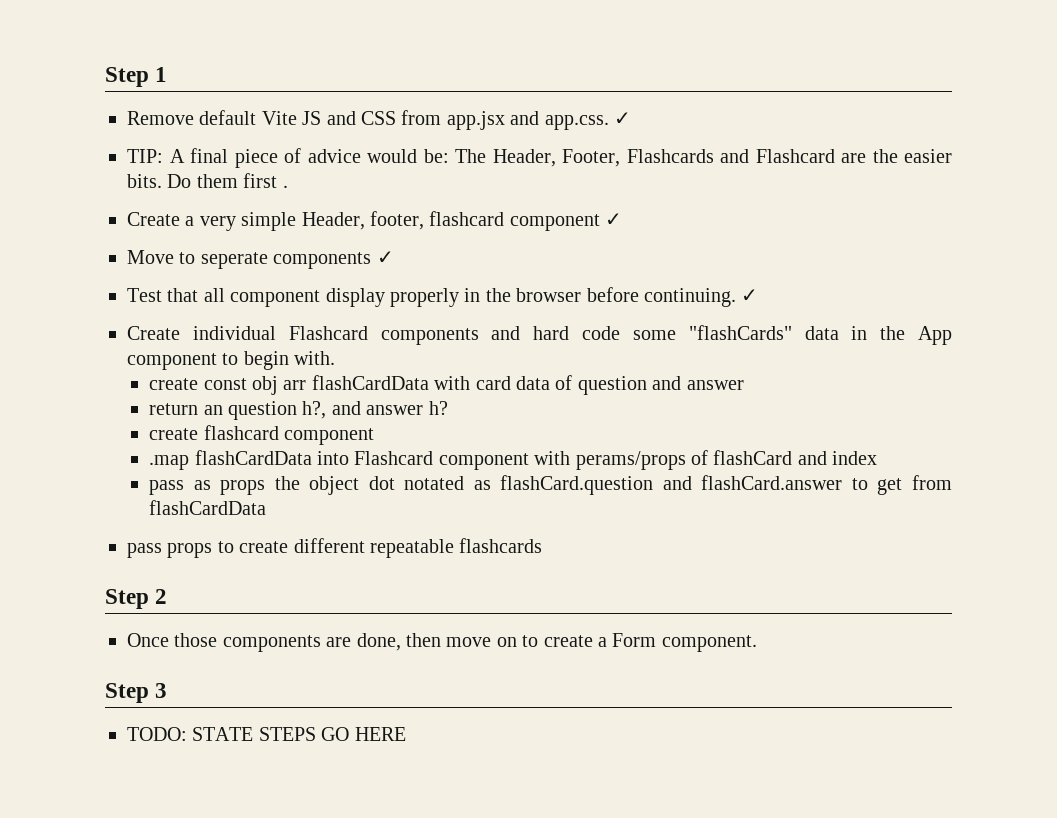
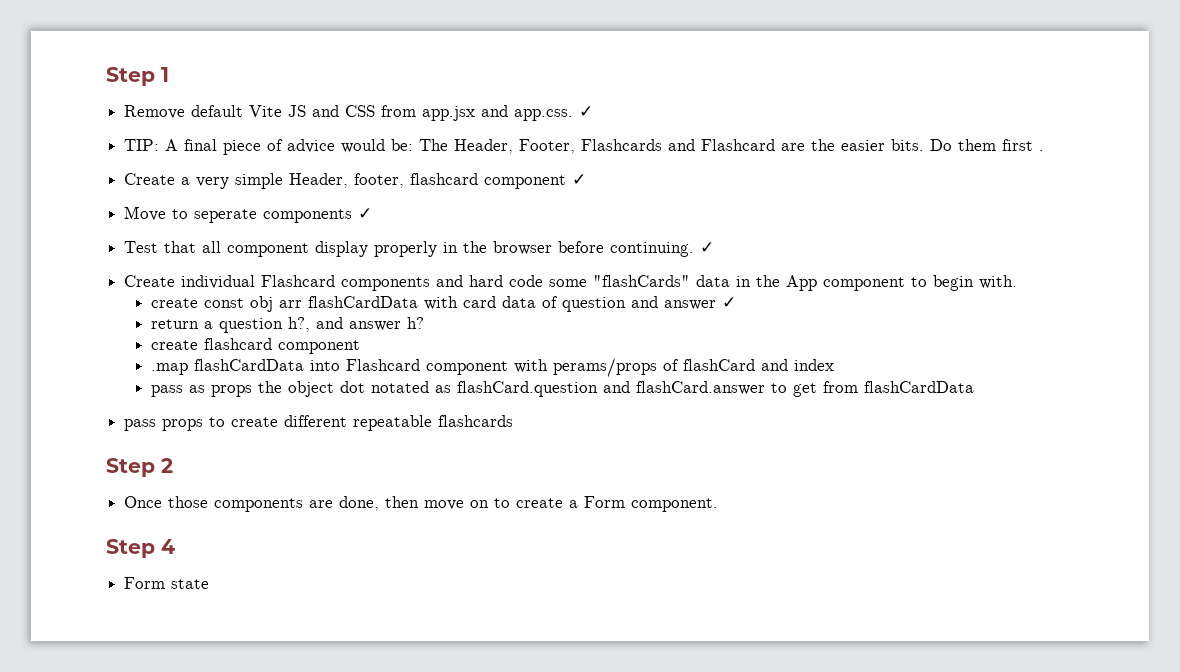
(744, 385) none -> [721,297,736,308] ✓
[203,405,223,415] an -> [203,321,213,329] a
[155,683,168,698] [127,727,406,741] 3 // TODO: STATE STEPS GO HERE -> [161,539,175,554] [124,577,210,589] 4 // Form state

